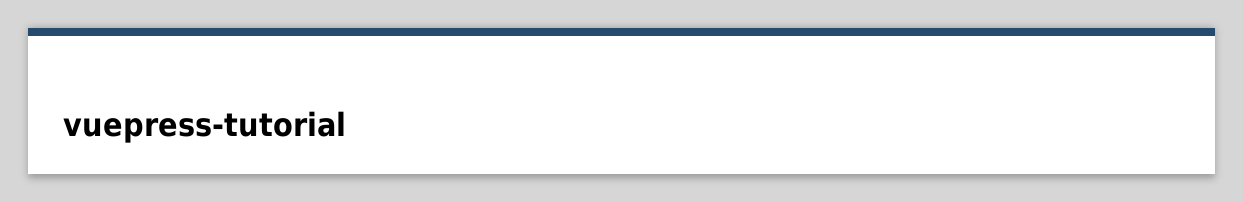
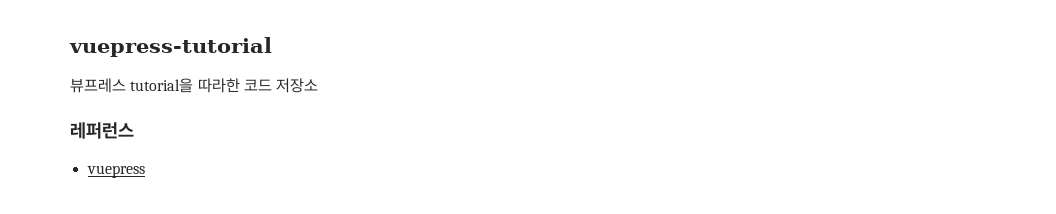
(346, 127) none -> [70,78,319,93] [70,122,134,139] [86,165,145,178] // 뷰프레스 tutorial을 따라한 코드 저장소 // 레퍼런스 // vuepress

